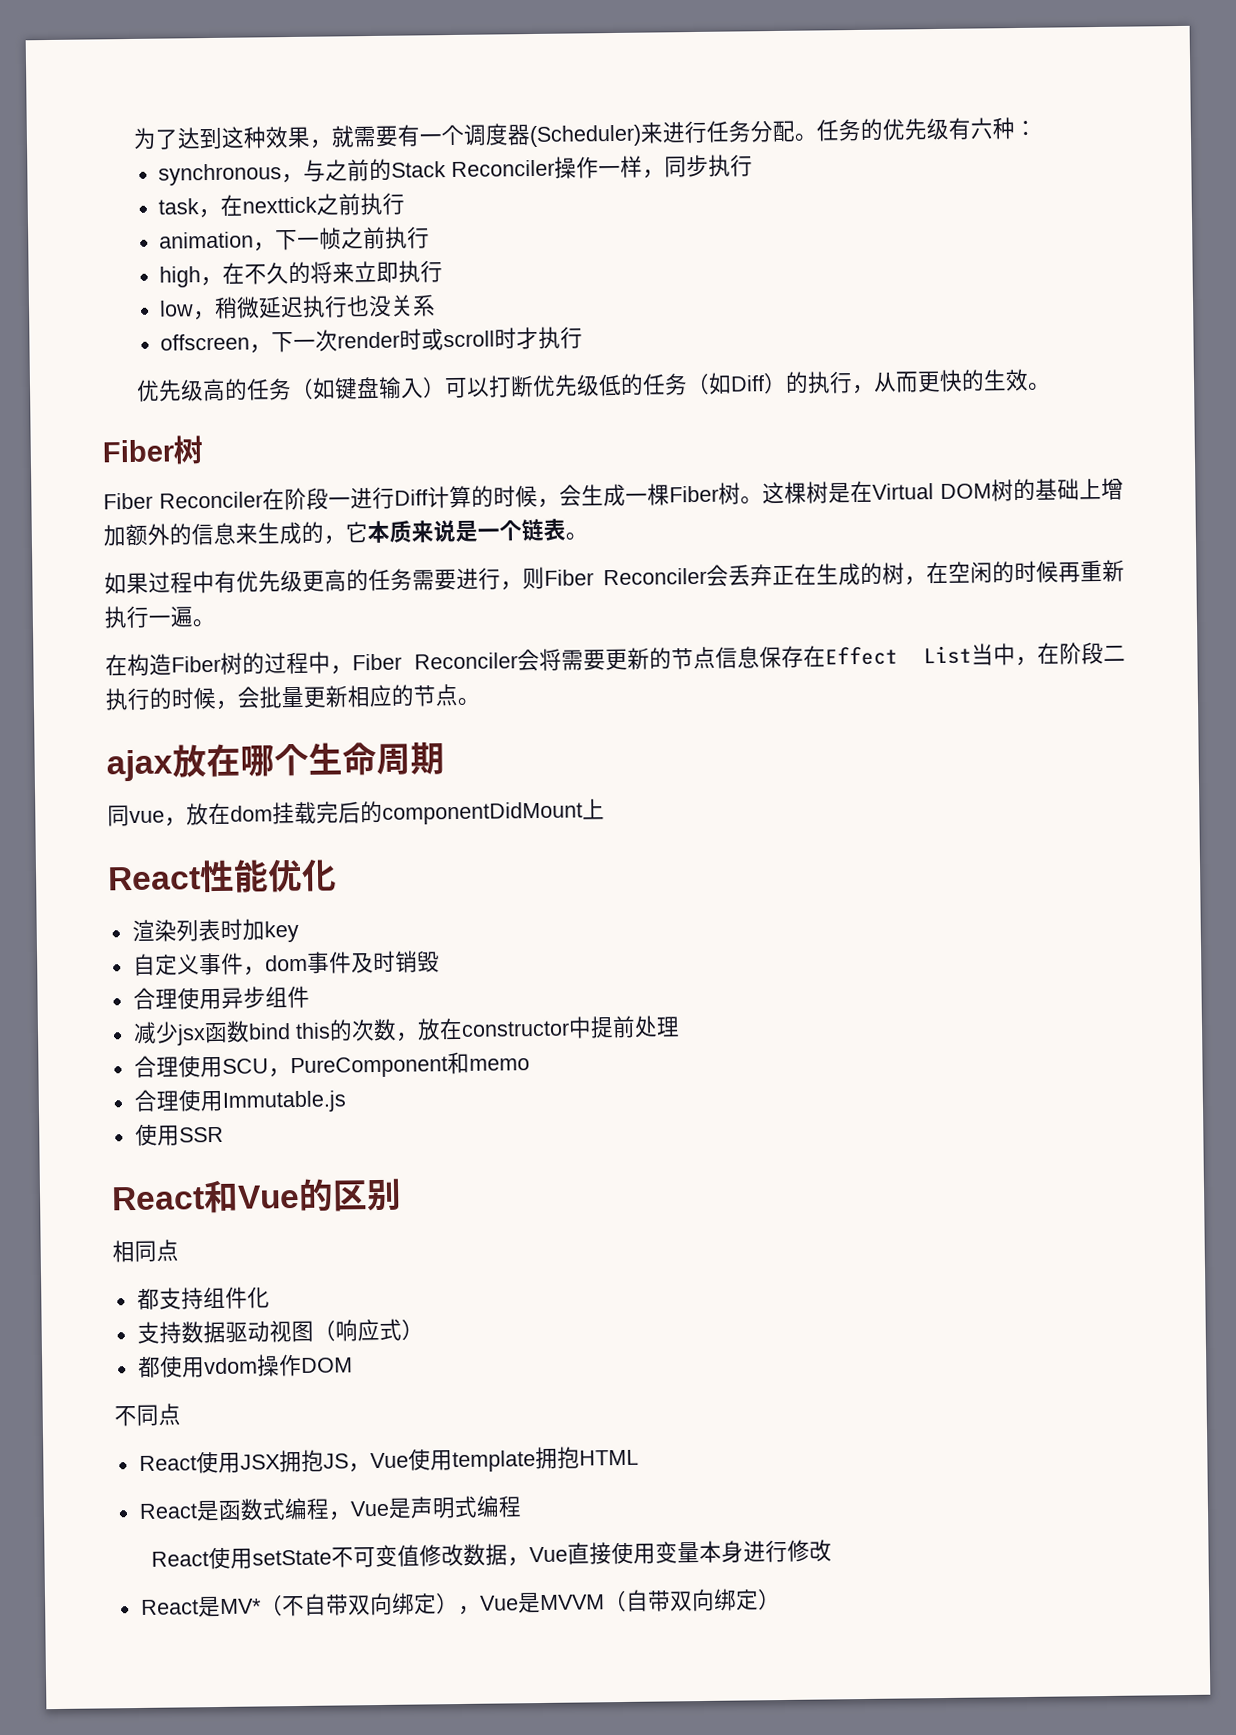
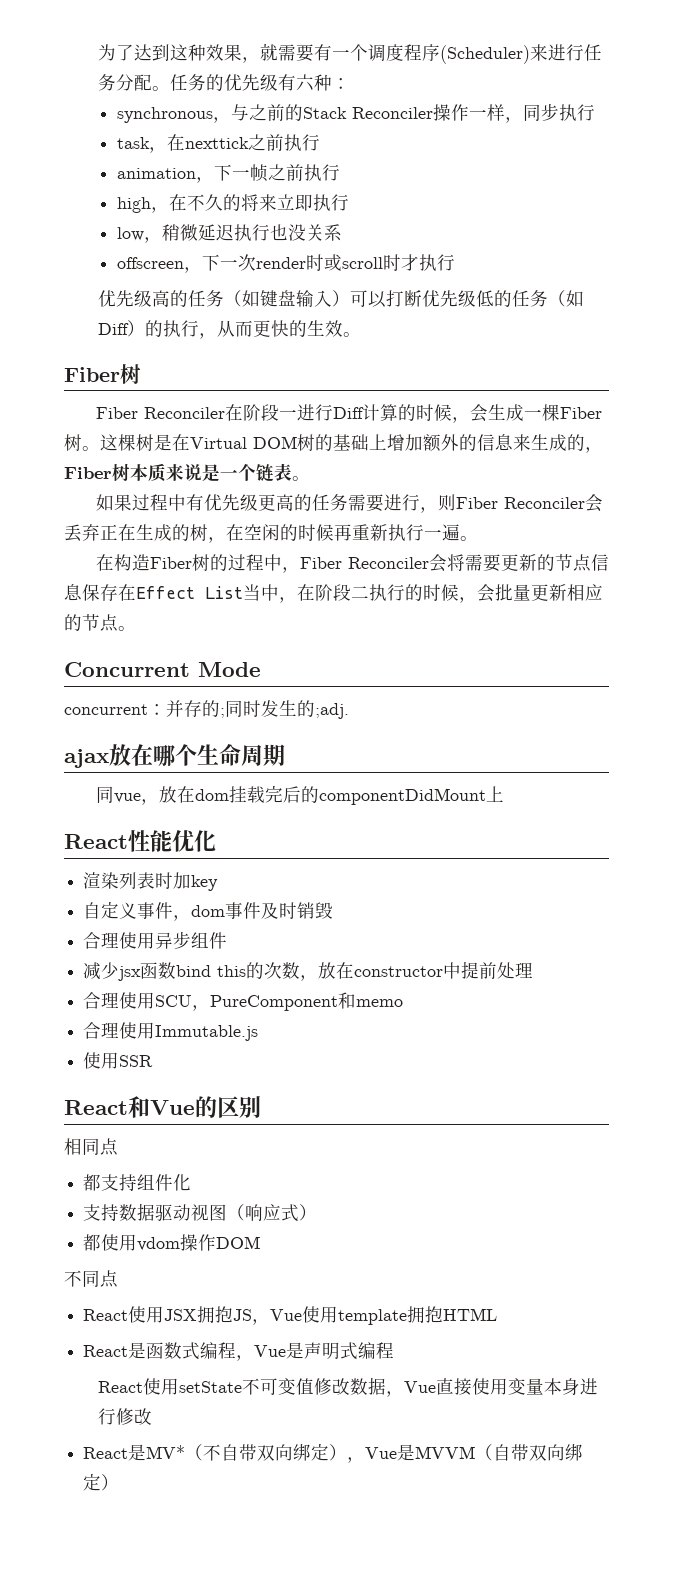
[507,124,532,146] 器 -> [403,44,440,61] 程序
[345,521,368,543] 它 -> [64,463,130,481] Fiber树
(480, 701) none -> [64,662,261,677] [64,700,349,719] // Concurrent Mode // concurrent：并存的;同时发生的;adj.

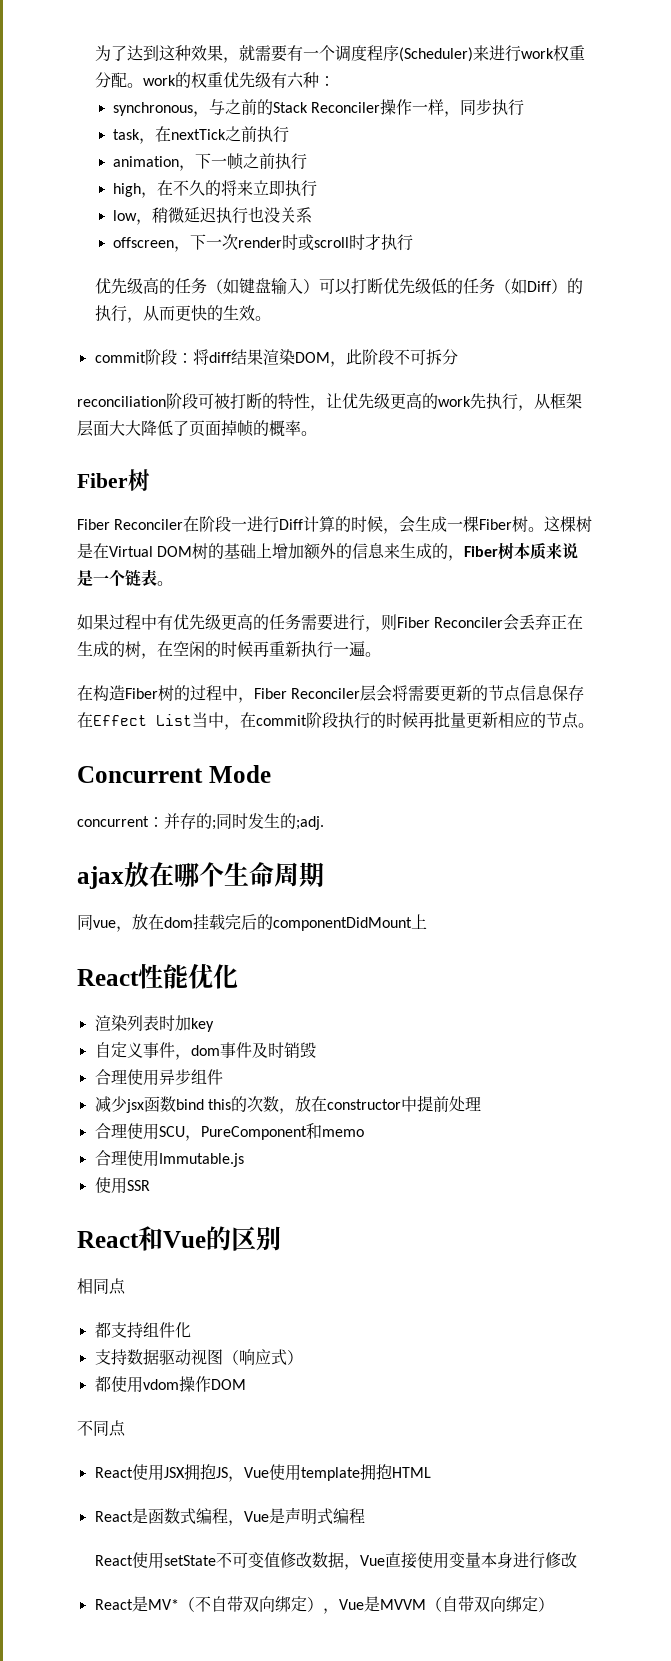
[583,44,602,61] [97,74,224,91] 任务分配。任务的 -> [521,45,586,61] [95,72,224,88] work权重分配。work的权重
[184,137,249,149] nexttick -> [170,129,226,140] nextTick
(361, 334) none -> [94,349,458,367] [77,392,582,411] [77,420,317,437] // commit阶段：将diff结果渲染DOM，此阶段不可拆分 // reconciliation阶段可被打断的特性，让优先级更高的work先执行，从框架层面大大降低了页面掉帧的概率。
(429, 563) none -> [360,685,377,702] 层
[315,584,369,601] 阶段二 -> [256,712,338,728] commit阶段
[459,584,495,603] ，会 -> [418,712,434,728] 再

